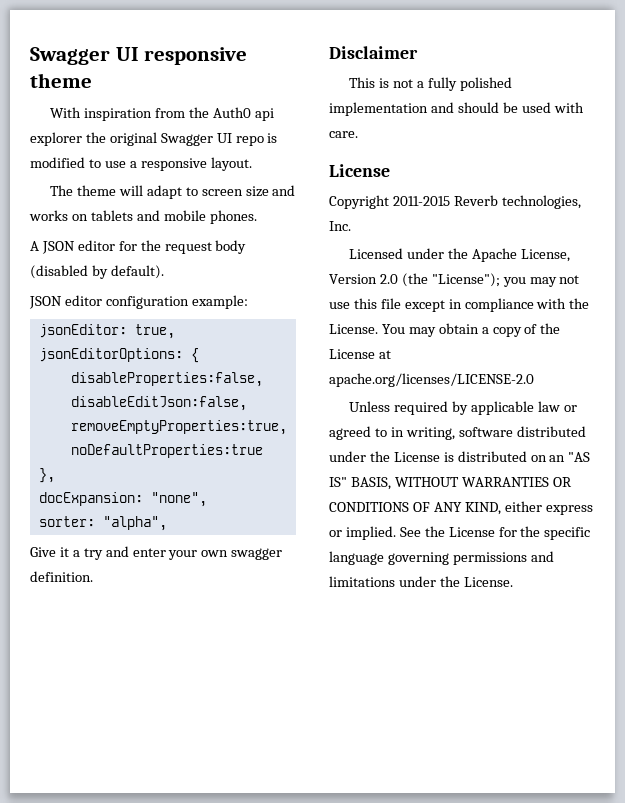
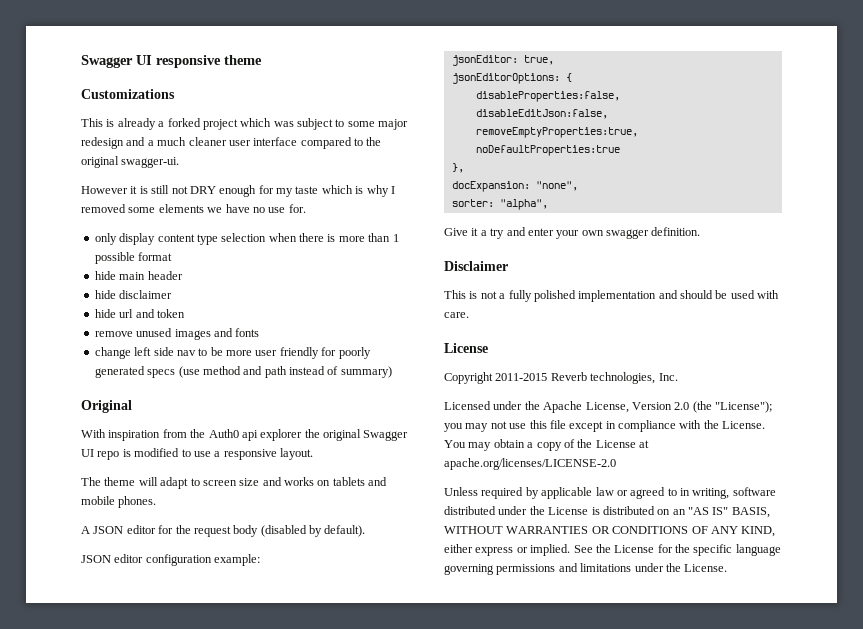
(92, 80) none -> [81,89,175,99] [81,118,409,130] [81,137,382,149] [81,156,180,168] [81,185,395,197] [81,204,306,213] [94,233,399,245] [94,252,173,264] [94,271,183,280] [94,290,173,299] [94,309,185,318] [94,328,260,340] [94,347,371,359] [94,366,392,378] [81,400,132,413] // Customizations // This is already a forked project which was subject to some major redesign and a much cleaner user interface compared to the original swagger-ui. // However it is still not DRY enough for my taste which is why I removed some elements we have no use for. // only display content type selection when there is more than 1 possible format // hide main header // hide disclaimer // hide url and token // remove unused images and fonts // change left side nav to be more user friendly for poorly generated specs (use method and path instead of summary) // Original

